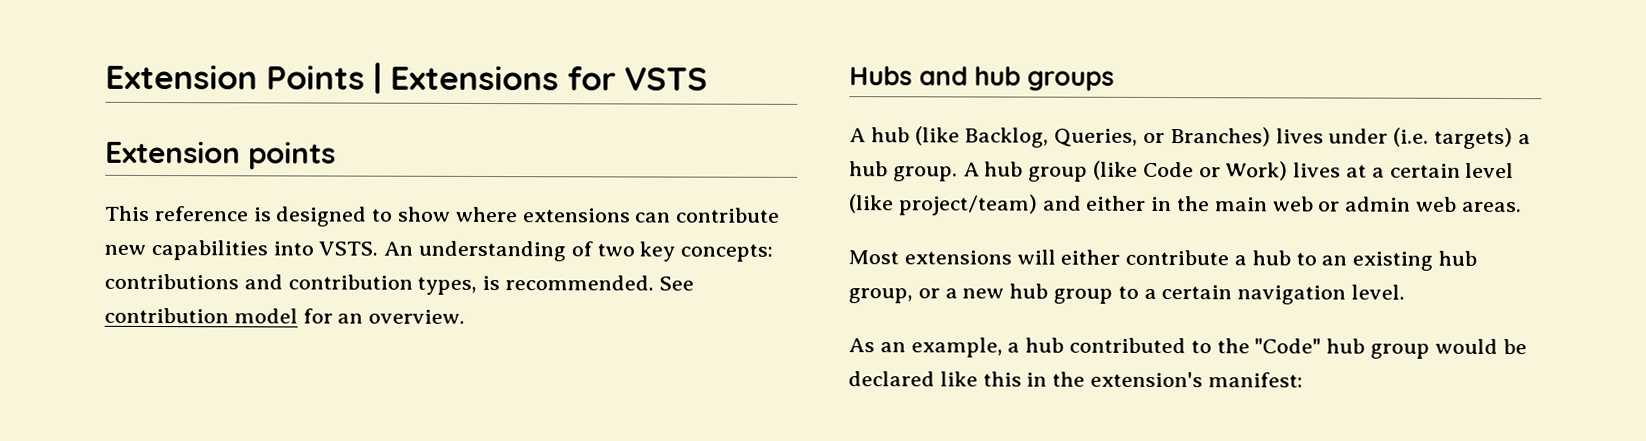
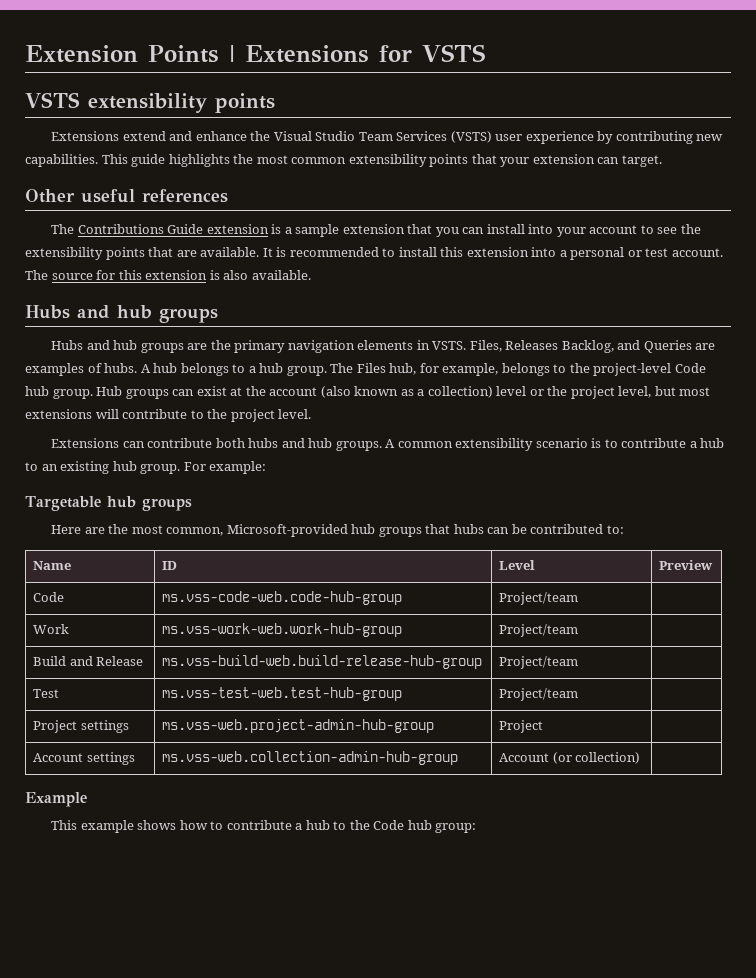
[105,140,241,164] Extension -> [25,92,207,113] VSTS extensibility
[104,205,781,227] [104,240,774,262] [104,273,694,295] [104,307,466,324] [849,66,1116,91] [849,126,1531,150] [849,160,1515,182] [849,194,1522,216] [848,249,1121,265] This reference is designed to show where extensions can contribute new capabilities into VSTS. An understanding of two key concepts: contributions and contribution types, is recommended. See contribution model for an overview. // Hubs and hub groups // A hub (like Backlog, Queries, or Branches) lives under (i.e. targets) a hub group. A hub group (like Code or Work) lives at a certain level (like project/team) and either in the main web or admin web areas. // Most extensions will either -> [51,131,724,144] [25,154,662,167] [25,189,228,203] [51,224,701,237] [25,247,723,260] [25,270,311,280] [25,305,218,323] [51,340,716,353] [25,363,706,376] [25,386,711,399] [25,409,312,422] [51,438,618,451] Extensions extend and enhance the Visual Studio Team Services (VSTS) user experience by contributing new capabilities. This guide highlights the most common extensibility points that your extension can target. // Other useful references // The Contributions Guide extension is a sample extension that you can install into your account to see the extensibility points that are available. It is recommended to install this extension into a personal or test account. The source for this extension is also available. // Hubs and hub groups // Hubs and hub groups are the primary navigation elements in VSTS. Files, Releases Backlog, and Queries are examples of hubs. A hub belongs to a hub group. The Files hub, for example, belongs to the project-level Code hub group. Hub groups can exist at the account (also known as a collection) level or the project level, but most extensions will contribute to the project level. // Extensions can contribute both hubs and hub groups. A common extensibility scenario is to
[848,283,1406,305] [848,337,1527,359] [848,371,1303,388] group, or a new hub group to a certain navigation level. // As an example, a hub contributed to the "Code" hub group would be declared like this in the extension's manifest: -> [140,461,267,474] [25,496,192,511] [51,524,624,537] [33,561,72,570] [162,561,178,570] [499,560,536,570] [659,560,714,570] [33,592,65,602] [162,591,403,605] [499,592,579,605] [33,624,70,634] [162,623,403,637] [499,624,579,637] [33,656,144,666] [162,655,483,669] [499,656,579,669] [33,689,60,698] [162,687,403,701] [499,688,579,701] [33,720,129,733] [162,719,435,733] [499,720,544,733] [33,752,135,765] [162,751,459,765] [499,752,641,764] [25,792,87,807] [51,820,477,833] group. For example: // Targetable hub groups // Here are the most common, Microsoft-provided hub groups that hubs can be contributed to: // Name | ID | Level | Preview // Code | ms.vss-code-web.code-hub-group | Project/team | // Work | ms.vss-work-web.work-hub-group | Project/team | // Build and Release | ms.vss-build-web.build-release-hub-group | Project/team | // Test | ms.vss-test-web.test-hub-group | Project/team | // Project settings | ms.vss-web.project-admin-hub-group | Project | // Account settings | ms.vss-web.collection-admin-hub-group | Account (or collection) | // Example // This example shows how to contribute a hub to the Code hub group:

